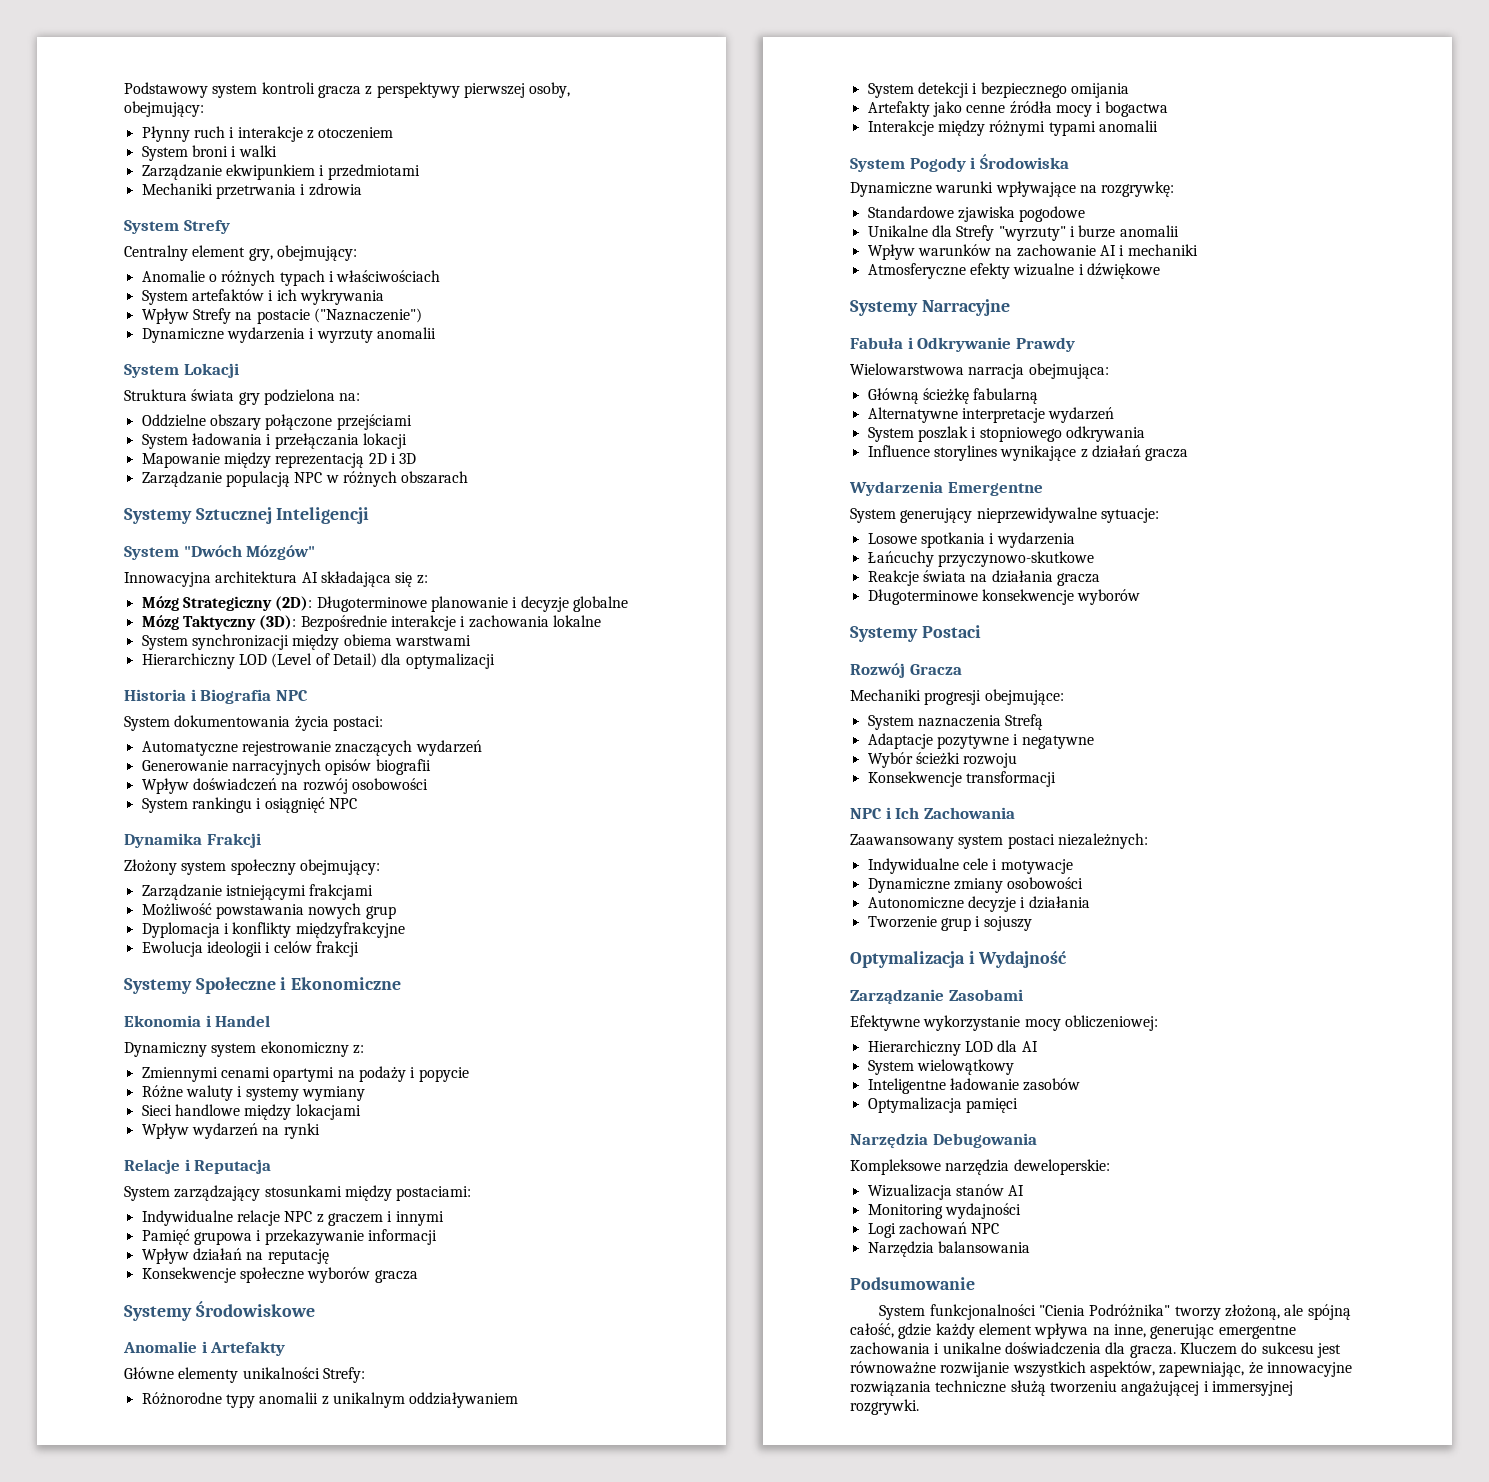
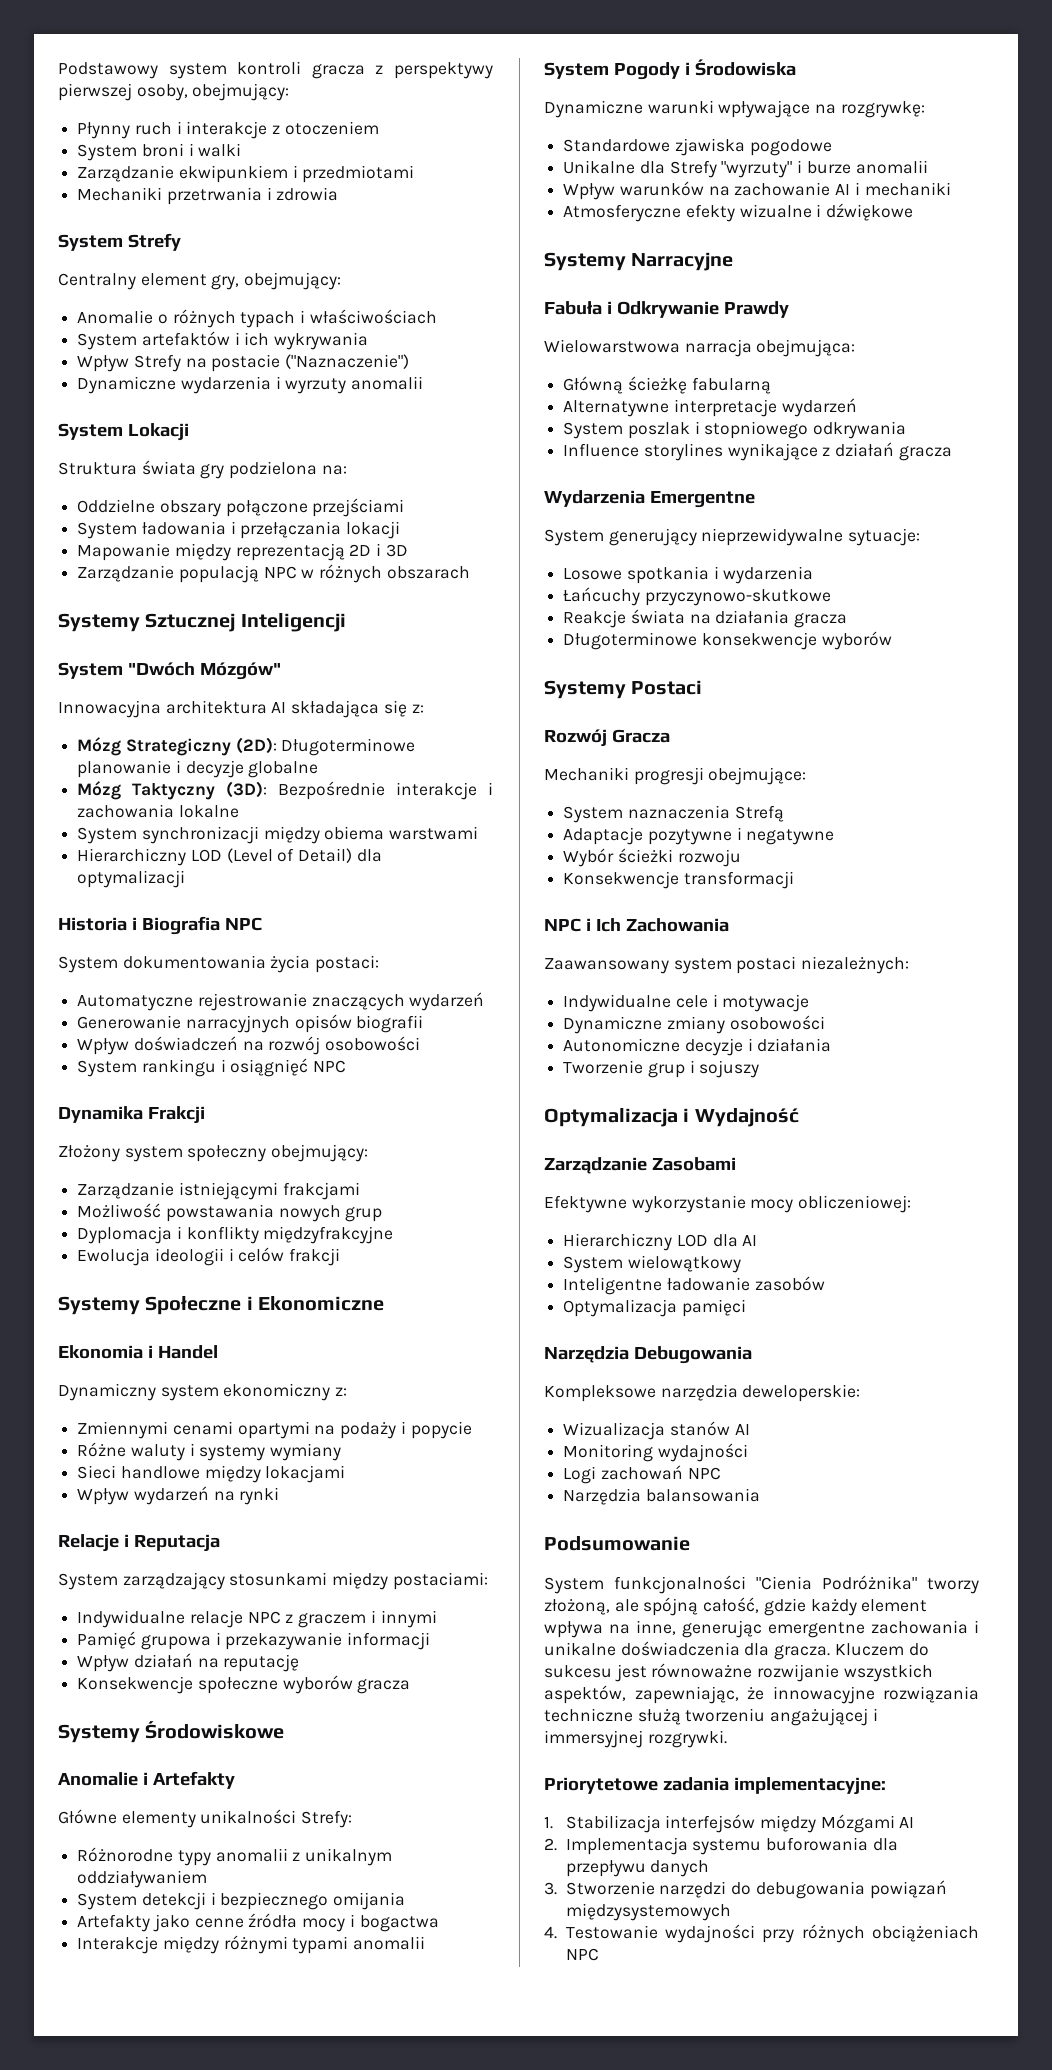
(919, 1407) none -> [544,1777,886,1795] [544,1814,915,1833] [544,1837,898,1855] [565,1860,710,1877] [544,1880,947,1899] [565,1903,731,1921] [544,1924,979,1943] [565,1948,599,1961] // Priorytetowe zadania implementacyjne: // 1. Stabilizacja interfejsów między Mózgami AI // 2. Implementacja systemu buforowania dla przepływu danych // 3. Stworzenie narzędzi do debugowania powiązań międzysystemowych // 4. Testowanie wydajności przy różnych obciążeniach NPC

